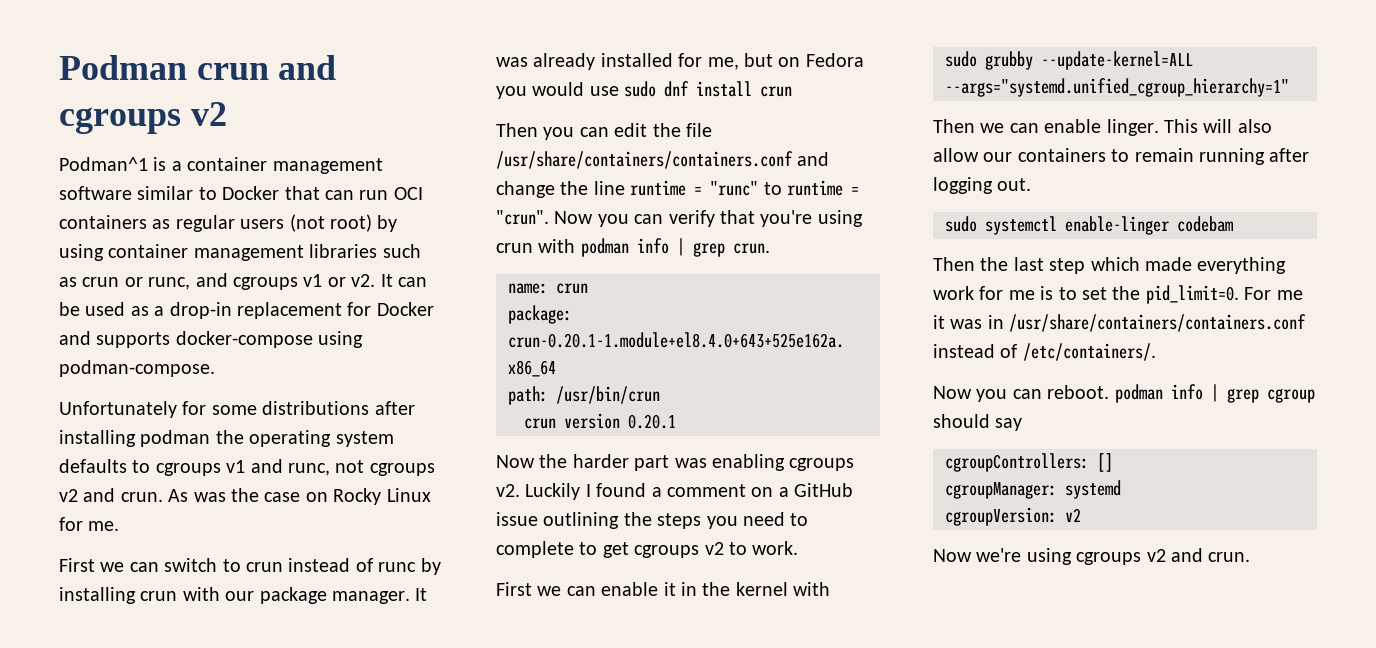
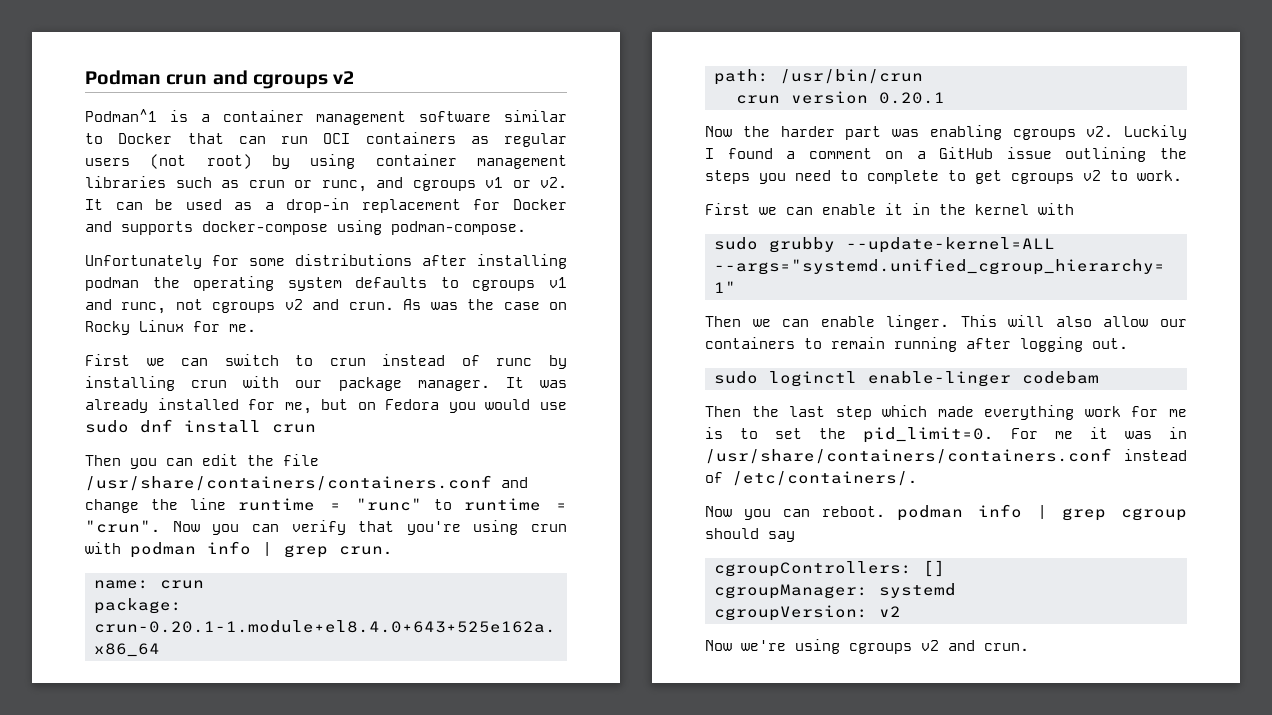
[985,216,1057,235] systemctl -> [769,371,857,387] loginctl

